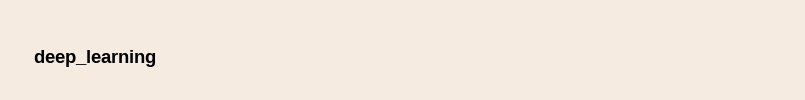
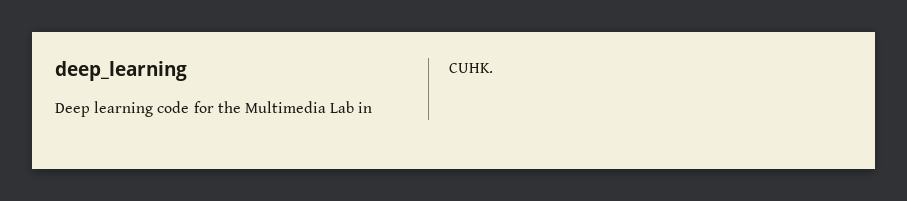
(156, 58) none -> [55,101,373,117] [449,63,493,73] // Deep learning code for the Multimedia Lab in CUHK.

